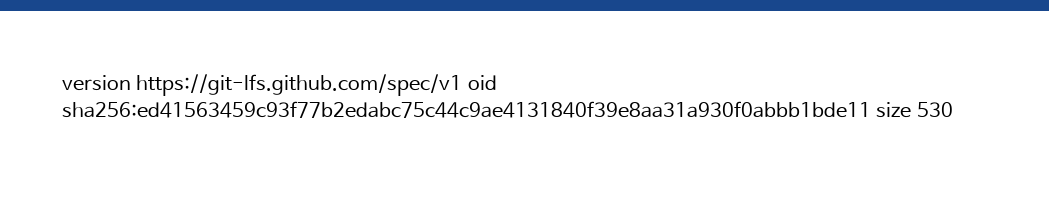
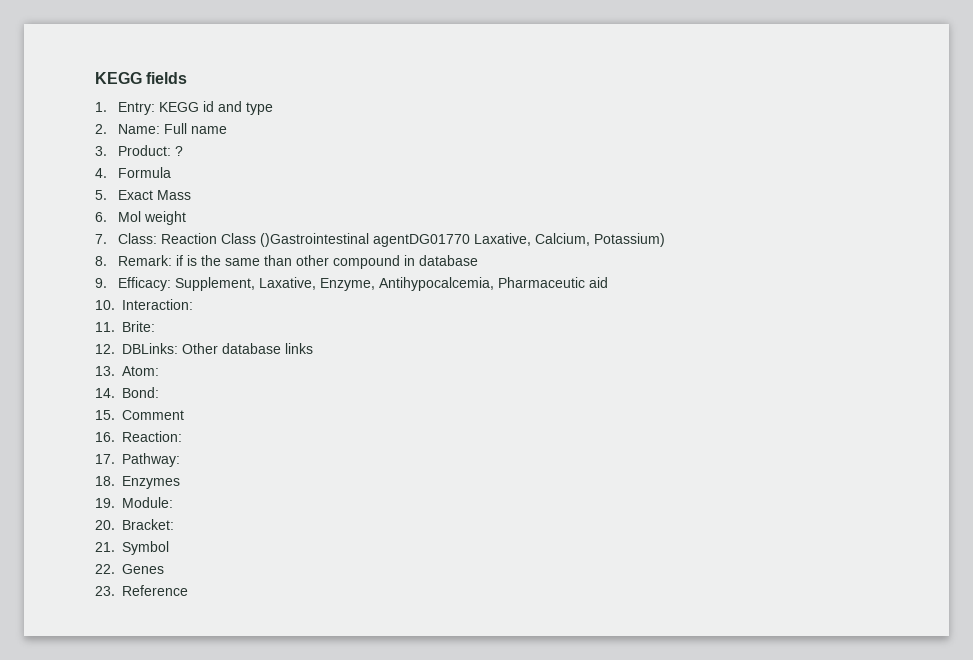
[62,74,497,96] [62,101,953,118] version https://git-lfs.github.com/spec/v1 oid sha256:ed41563459c93f77b2edabc75c44c9ae4131840f39e8aa31a930f0abbb1bde11 size 530 -> [95,72,188,84] [95,101,274,115] [95,123,228,134] [95,145,184,156] [95,167,172,178] [95,190,192,200] [95,211,187,225] [95,233,666,247] [95,255,479,269] [95,277,609,291] [95,299,193,310] [95,321,155,332] [95,343,313,354] [95,366,159,376] [95,387,159,398] [95,410,184,420] [95,431,182,442] [95,453,180,467] [95,476,180,489] [95,497,173,508] [95,519,174,530] [95,541,169,555] [95,564,164,574] [95,585,188,596] KEGG fields // 1. Entry: KEGG id and type // 2. Name: Full name // 3. Product: ? // 4. Formula // 5. Exact Mass // 6. Mol weight // 7. Class: Reaction Class ()Gastrointestinal agentDG01770 Laxative, Calcium, Potassium) // 8. Remark: if is the same than other compound in database // 9. Efficacy: Supplement, Laxative, Enzyme, Antihypocalcemia, Pharmaceutic aid // 10. Interaction: // 11. Brite: // 12. DBLinks: Other database links // 13. Atom: // 14. Bond: // 15. Comment // 16. Reaction: // 17. Pathway: // 18. Enzymes // 19. Module: // 20. Bracket: // 21. Symbol // 22. Genes // 23. Reference

